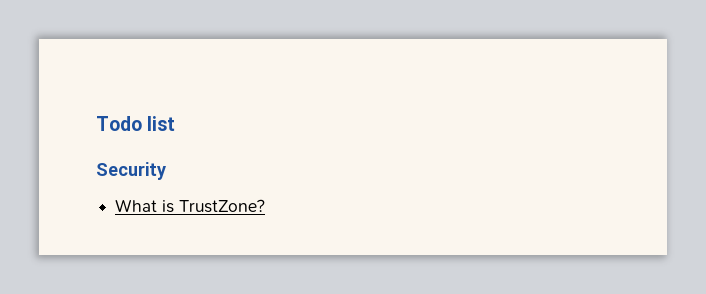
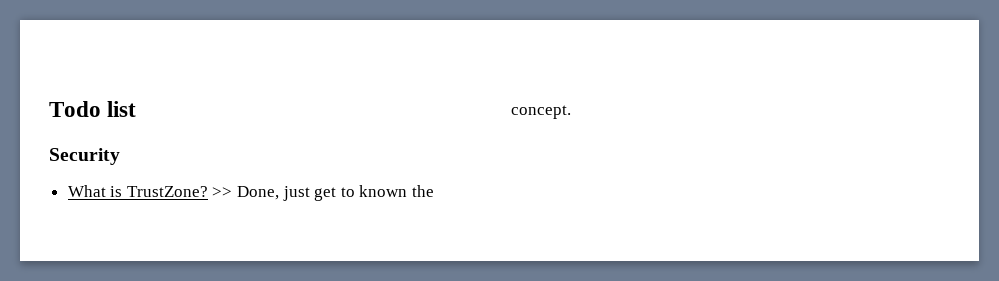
(266, 206) none -> [212,185,435,201] [510,105,571,119] >> Done, just get to known the concept.

